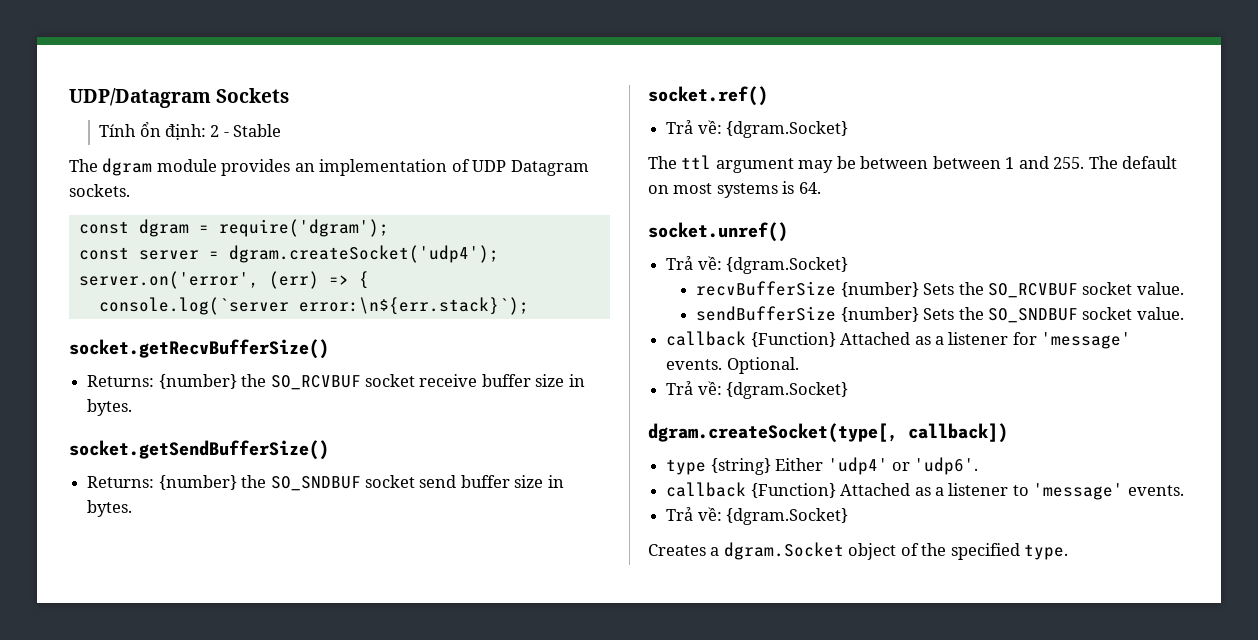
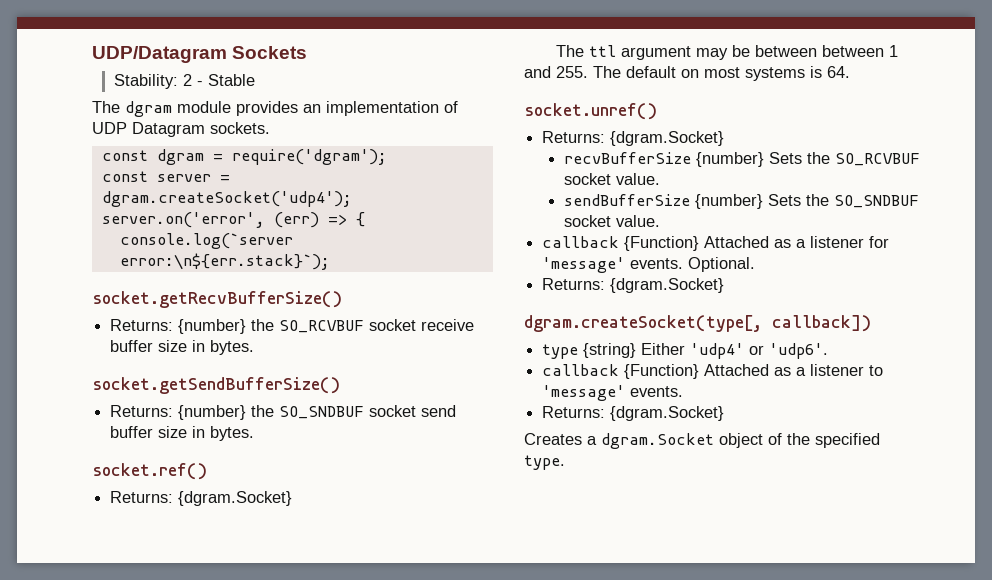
[99,122,206,140] Tính ổn định: -> [114,74,179,89] Stability:
[666,120,722,134] Trả về: -> [110,491,174,503] Returns:
[666,256,722,270] Trả về: -> [542,131,606,143] Returns:
[666,381,722,395] Trả về: -> [542,278,606,290] Returns:
[666,507,722,521] Trả về: -> [542,406,606,418] Returns:

